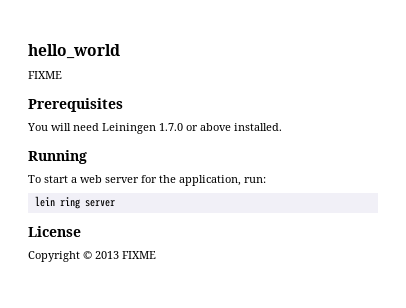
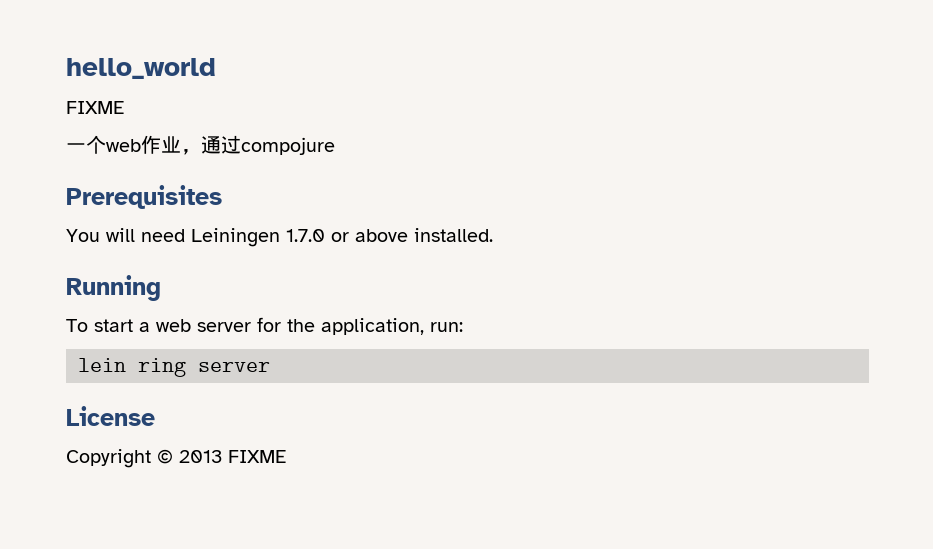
(62, 75) none -> [66,135,335,155] // 一个web作业，通过compojure

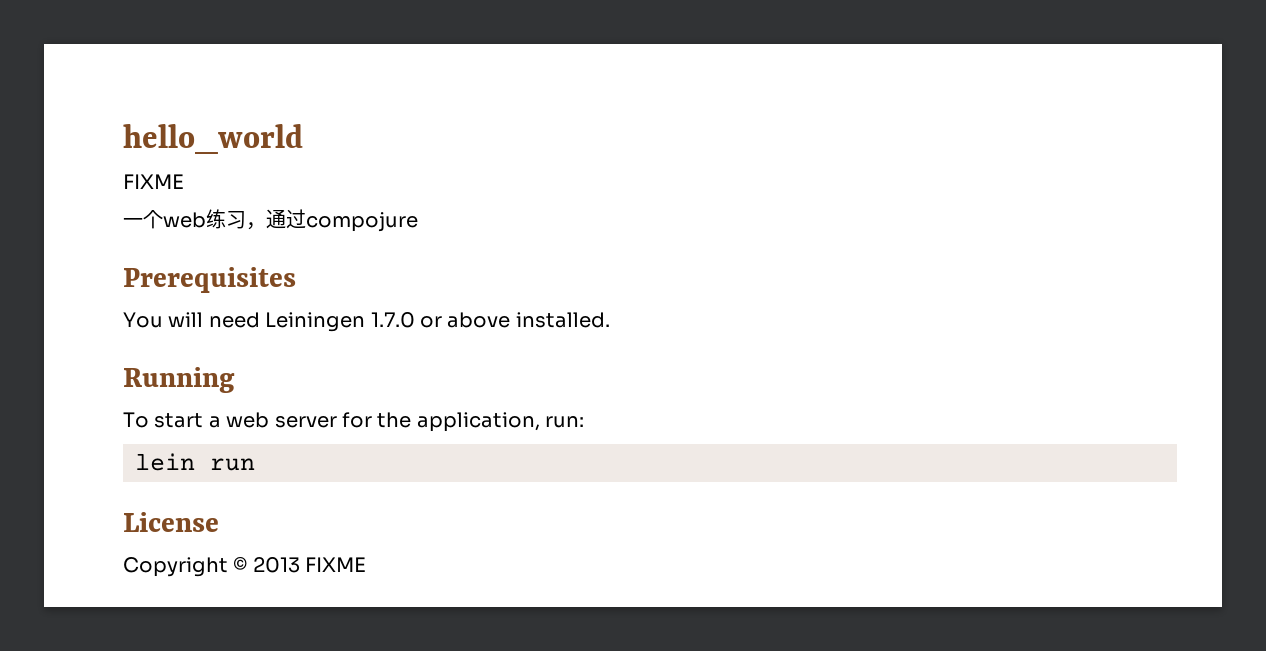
[141,135,181,154] 作业 -> [206,209,246,229] 练习
[138,358,270,377] ring server -> [210,458,255,471] run

